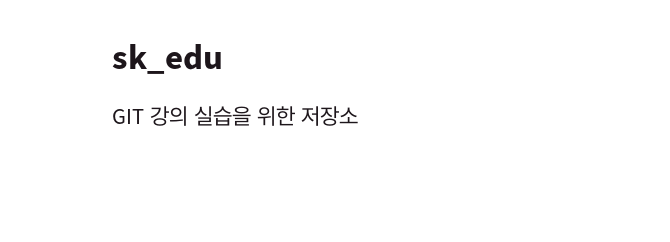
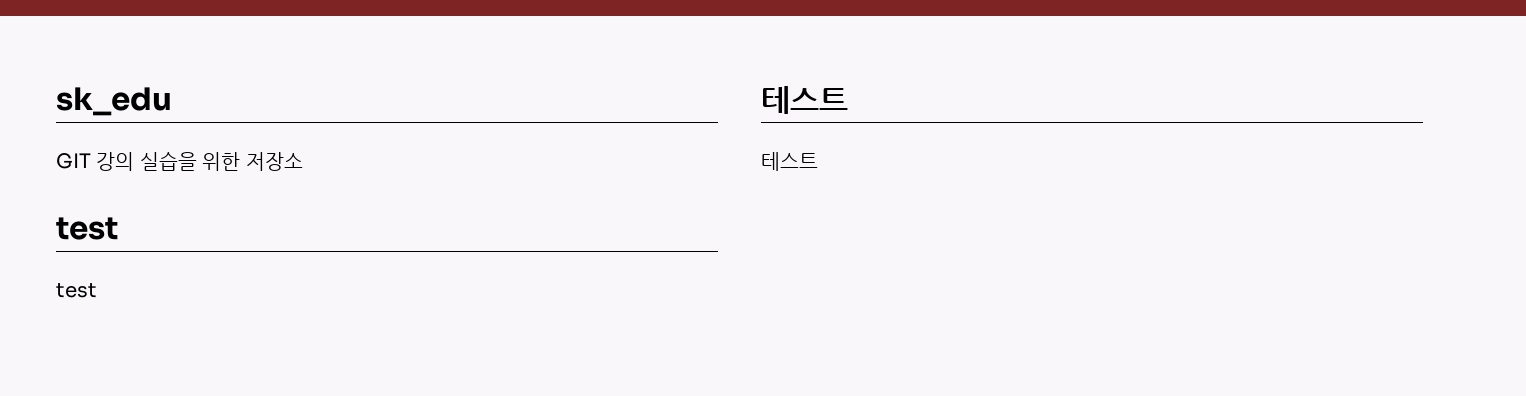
(359, 116) none -> [56,217,118,240] [56,283,97,298] [761,86,848,114] [761,152,818,171] // test // test // 테스트 // 테스트

